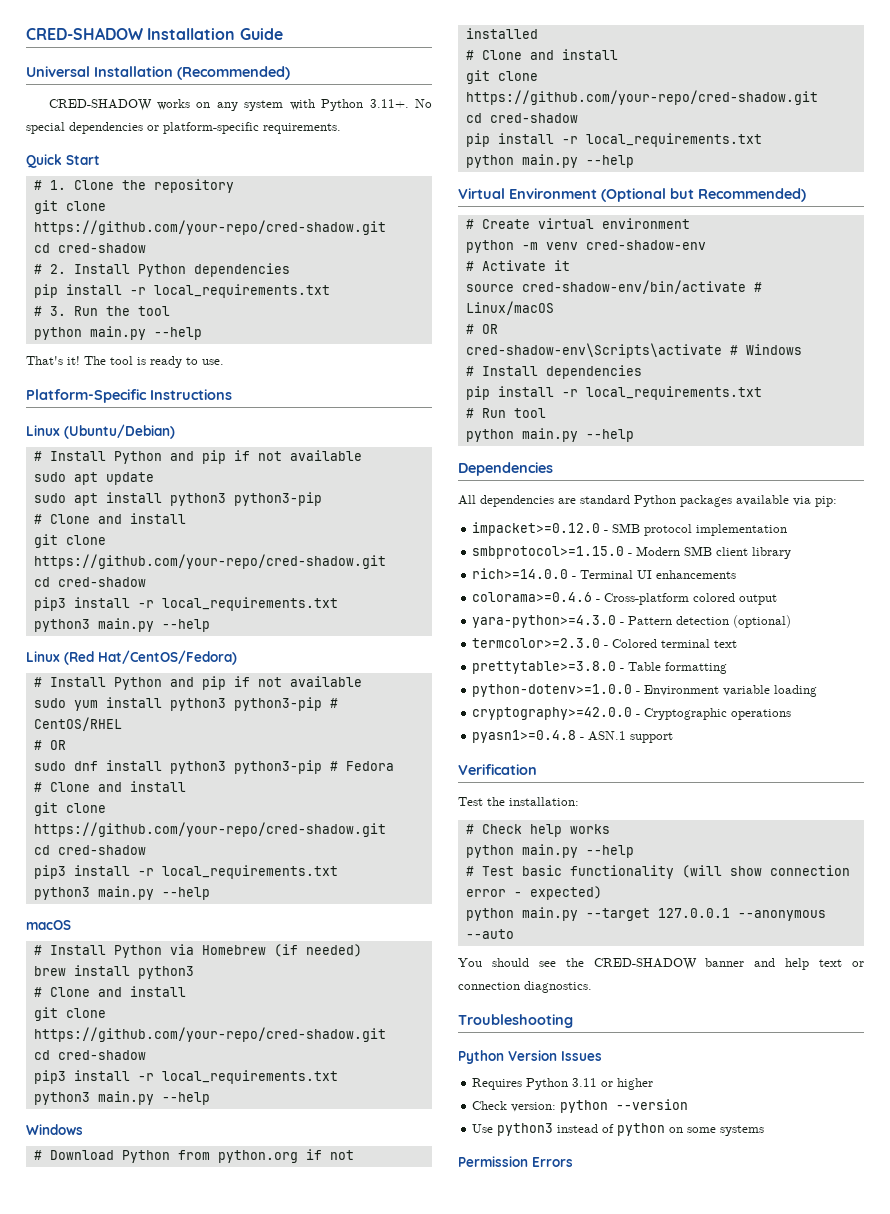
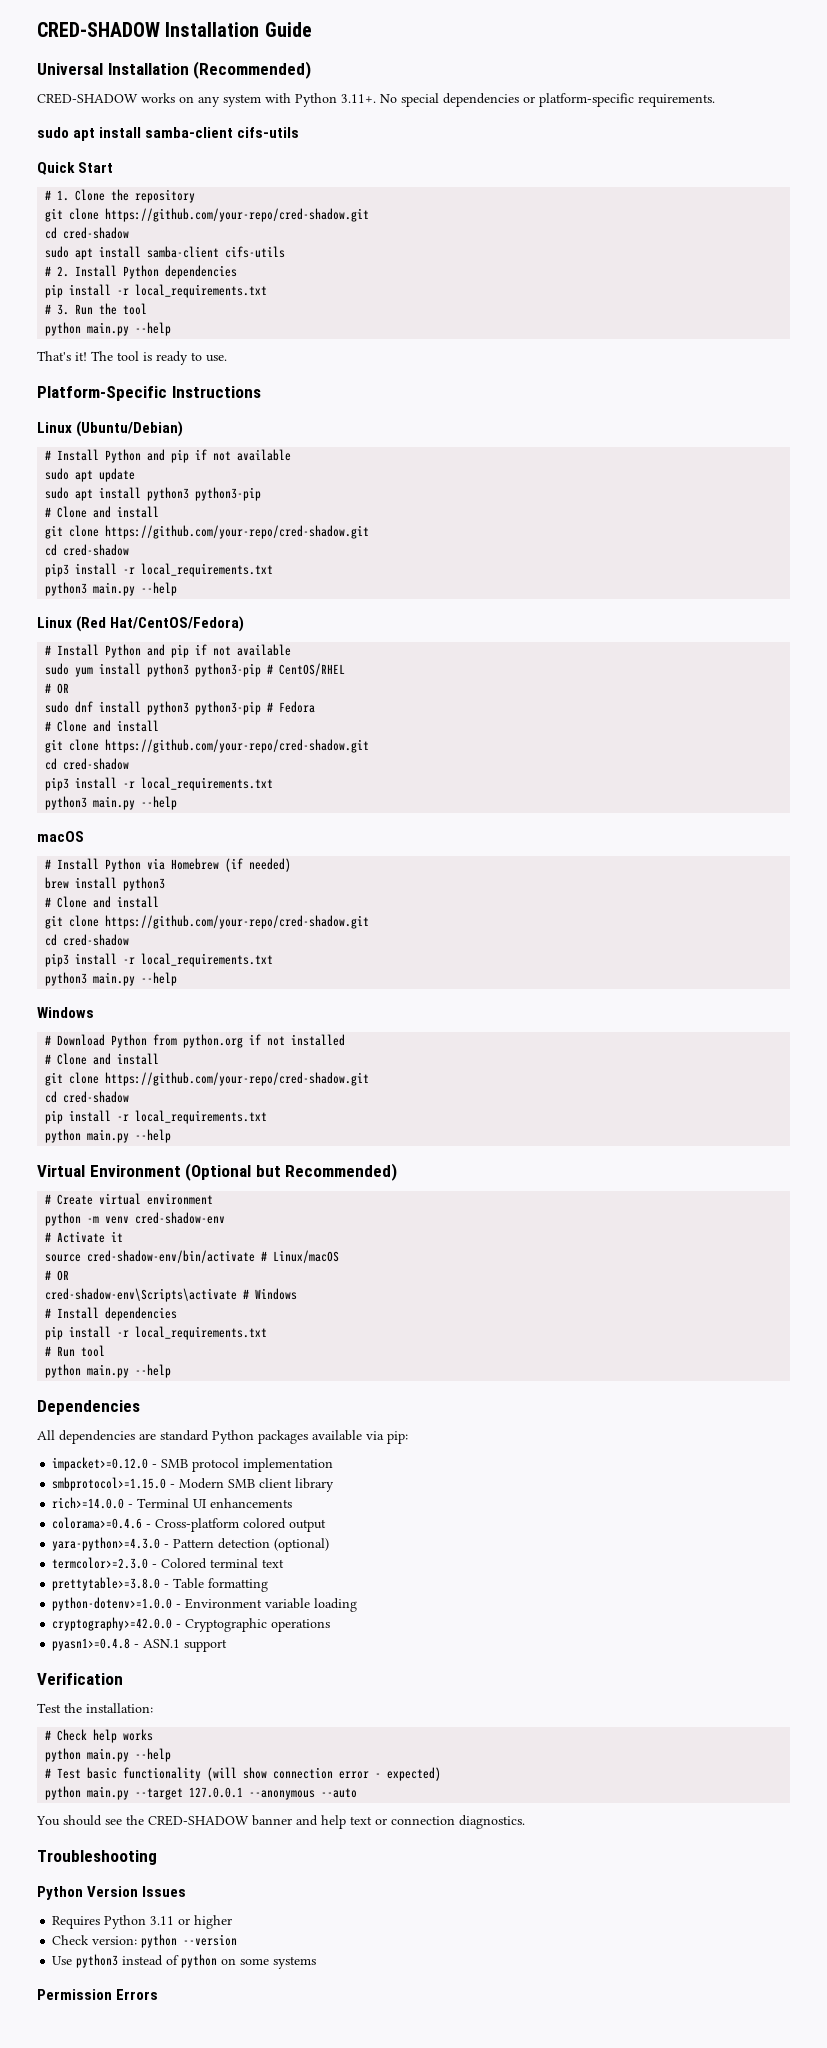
(341, 128) none -> [37,127,300,141] // sudo apt install samba-client cifs-utils
(146, 248) none -> [45,246,286,260] // sudo apt install samba-client cifs-utils

